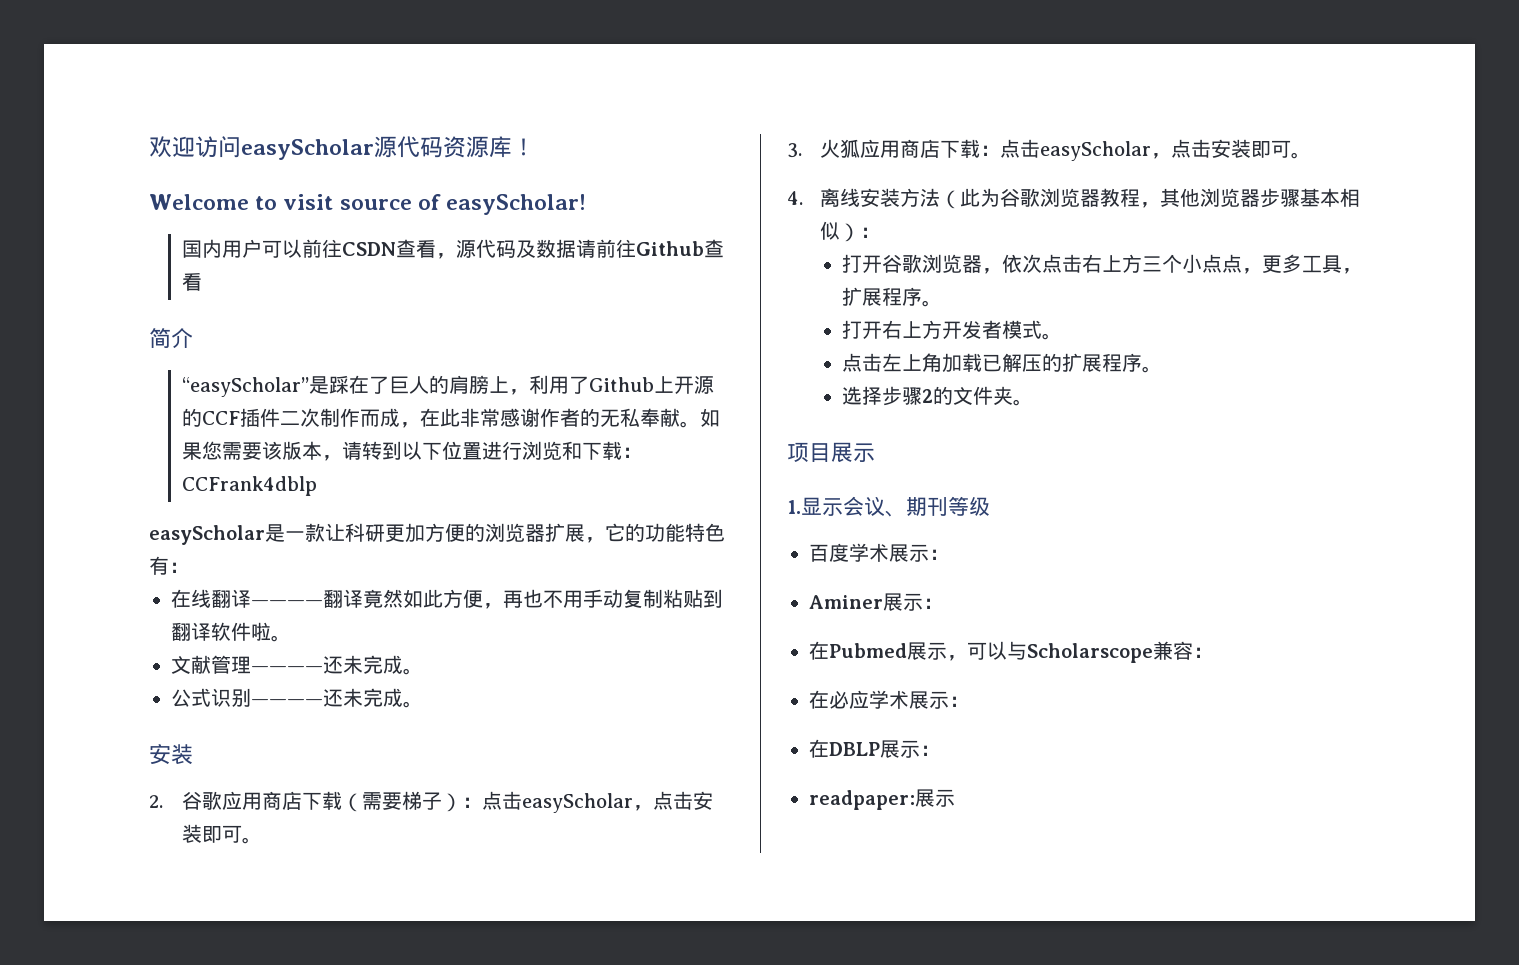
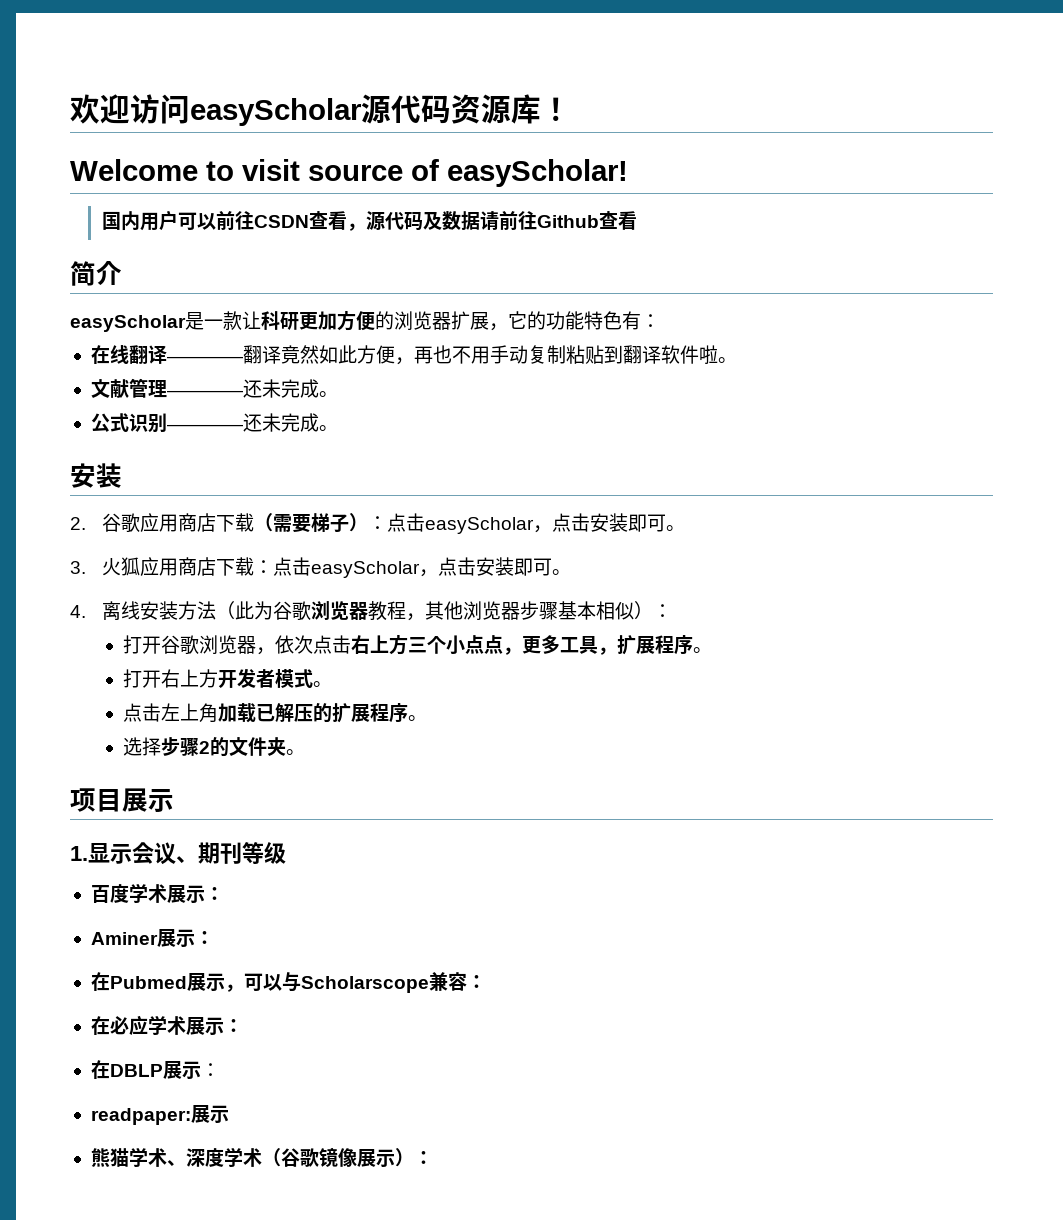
[182,375,715,397] [182,408,721,428] [182,441,643,461] [182,476,318,496] // “easyScholar”是踩在了巨人的肩膀上，利用了Github上开源的CCF插件二次制作而成，在此非常感谢作者的无私奉献。如果您需要该版本，请转到以下位置进行浏览和下载：CCFrank4dblp -> (122, 273) none
(955, 798) none -> [90,1147,433,1167] // 熊猫学术、深度学术（谷歌镜像展示）：

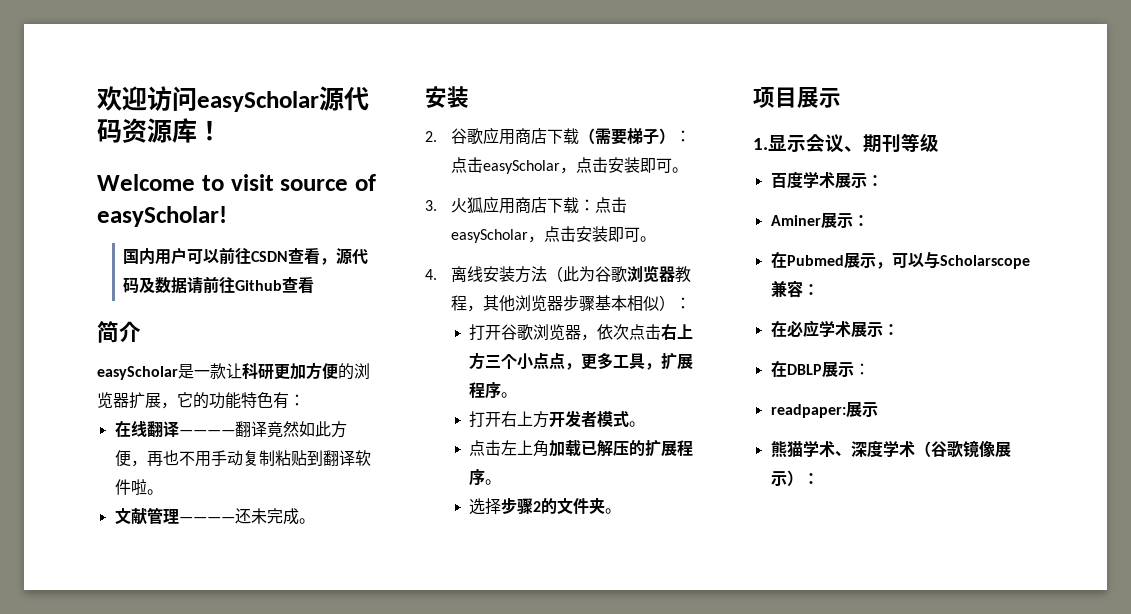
[90,413,338,433] // 公式识别————还未完成。 -> (315, 521) none

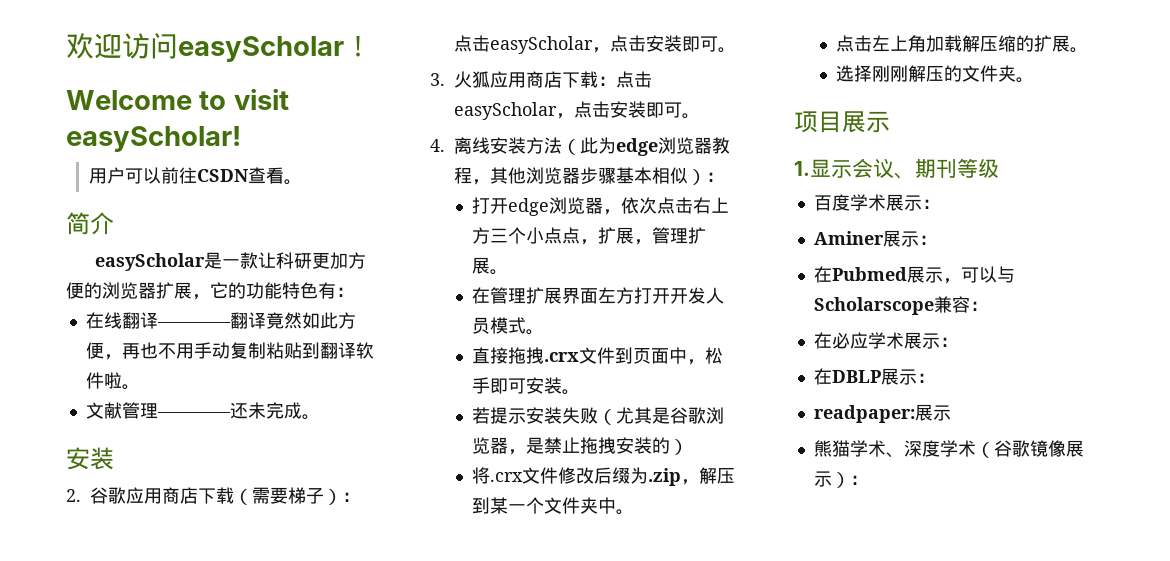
[319,86,369,111] [97,118,197,143] 源代码资源库 -> (344, 49) none
[280,174,376,191] source of -> (289, 99) none
[123,248,156,265] 国内 -> (241, 139) none
[320,248,369,265] [123,276,315,294] ，源代码及数据请前往Github查看 -> [283,179,302,185] 。
[595,266,628,283] 谷歌 -> [616,138,658,156] edge
[500,324,533,341] 谷歌 -> [508,198,550,216] edge
[580,352,693,370] [468,382,517,399] [468,410,629,428] 更多工具，扩展程序。 // 打开右上方开发者模式 -> [598,227,707,245] [472,257,509,275] [472,287,725,304] [472,317,545,335] [472,347,724,365] [472,377,581,395] [472,407,725,425] [472,437,689,455] [472,467,736,486] [472,497,617,514] 扩展，管理扩展。 // 在管理扩展界面左方打开开发人员模式。 // 直接拖拽.crx文件到页面中，松手即可安装。 // 若提示安装失败（尤其是谷歌浏览器，是禁止拖拽安装的） // 将.crx文件修改后缀为.zip，解压到某一个文件夹中
[580,439,693,457] [468,469,485,486] 已解压的扩展程序 -> [962,35,1071,52] 解压缩的扩展
[500,498,541,515] 步骤2 -> [872,65,945,82] 刚刚解压

